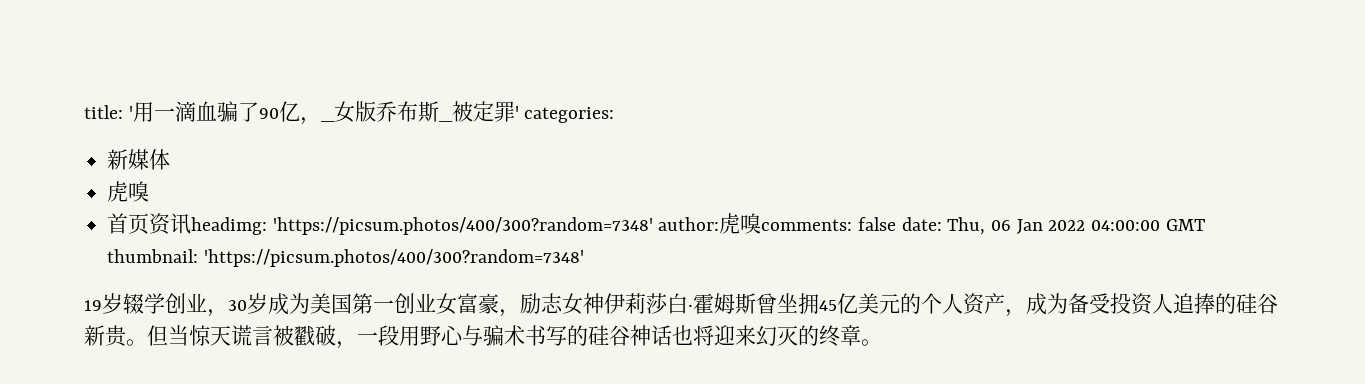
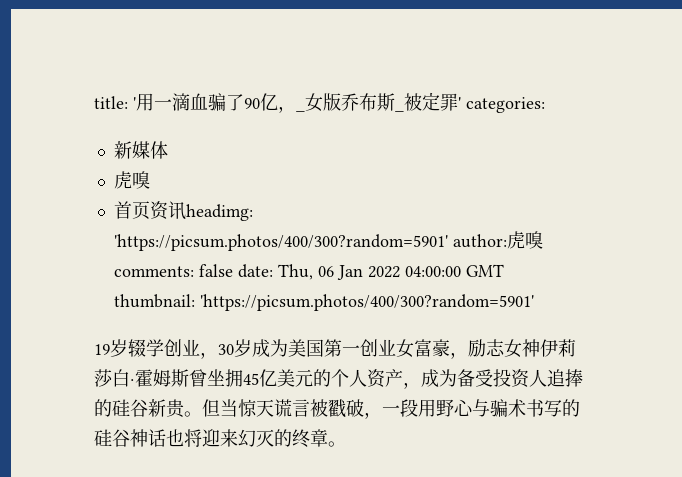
[272,217,653,235] 'https://picsum.photos/400/300?random=7348' -> [113,234,448,251] 'https://picsum.photos/400/300?random=5901'
[203,249,584,267] 'https://picsum.photos/400/300?random=7348' -> [199,294,534,311] 'https://picsum.photos/400/300?random=5901'

